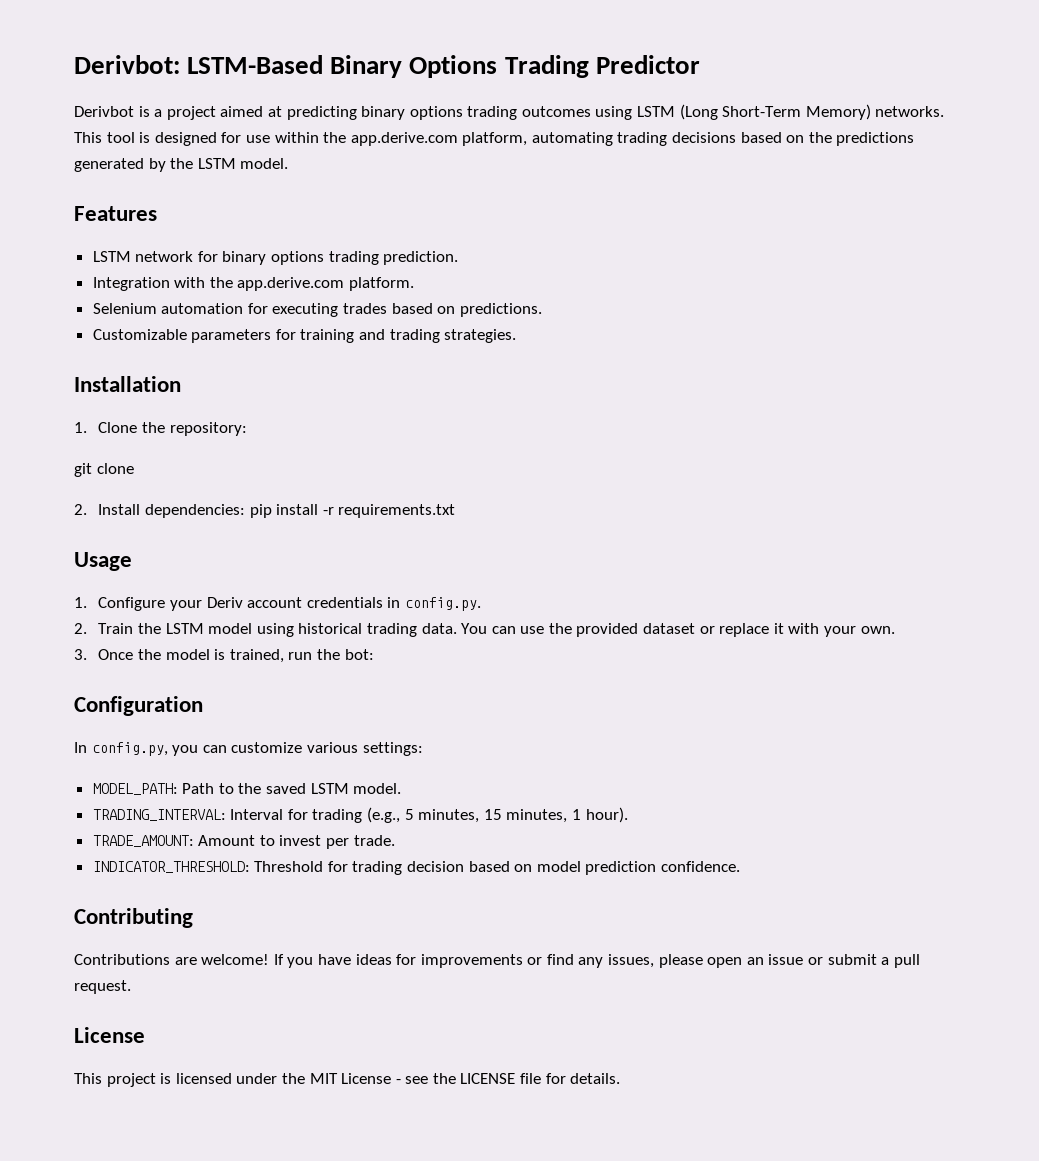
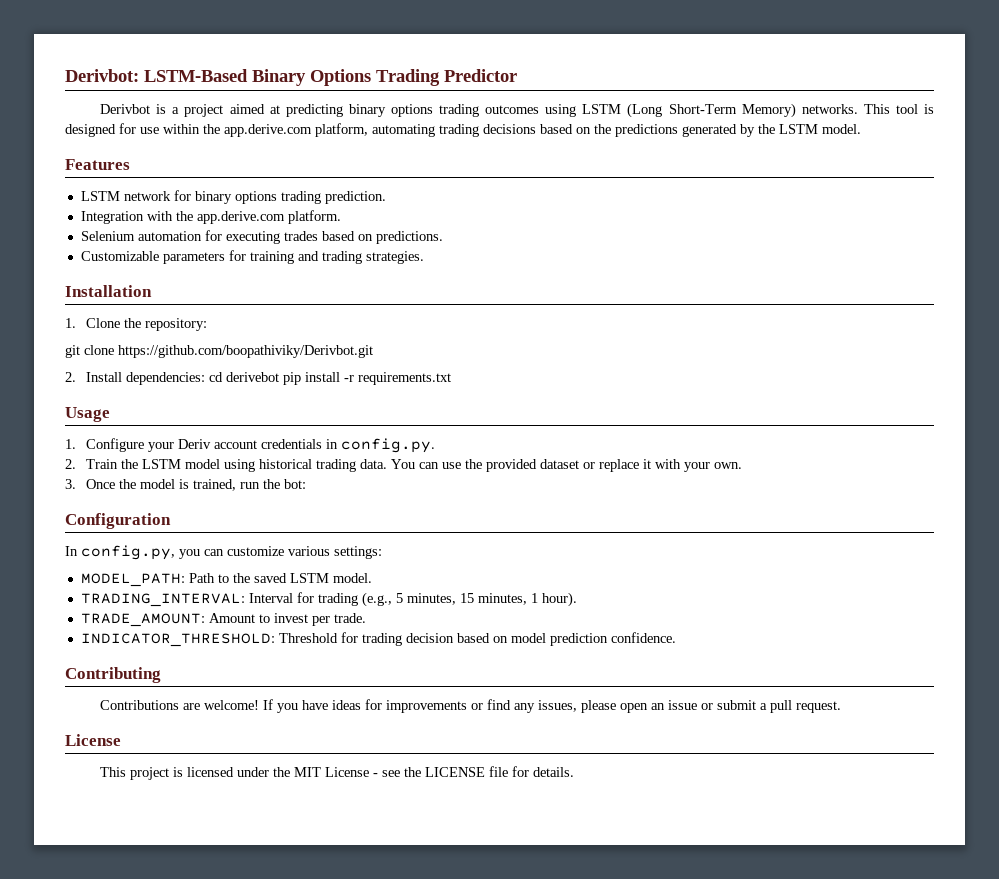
(134, 468) none -> [118,345,373,358] https://github.com/boopathiviky/Derivbot.git
(245, 511) none -> [209,372,280,382] cd derivebot

